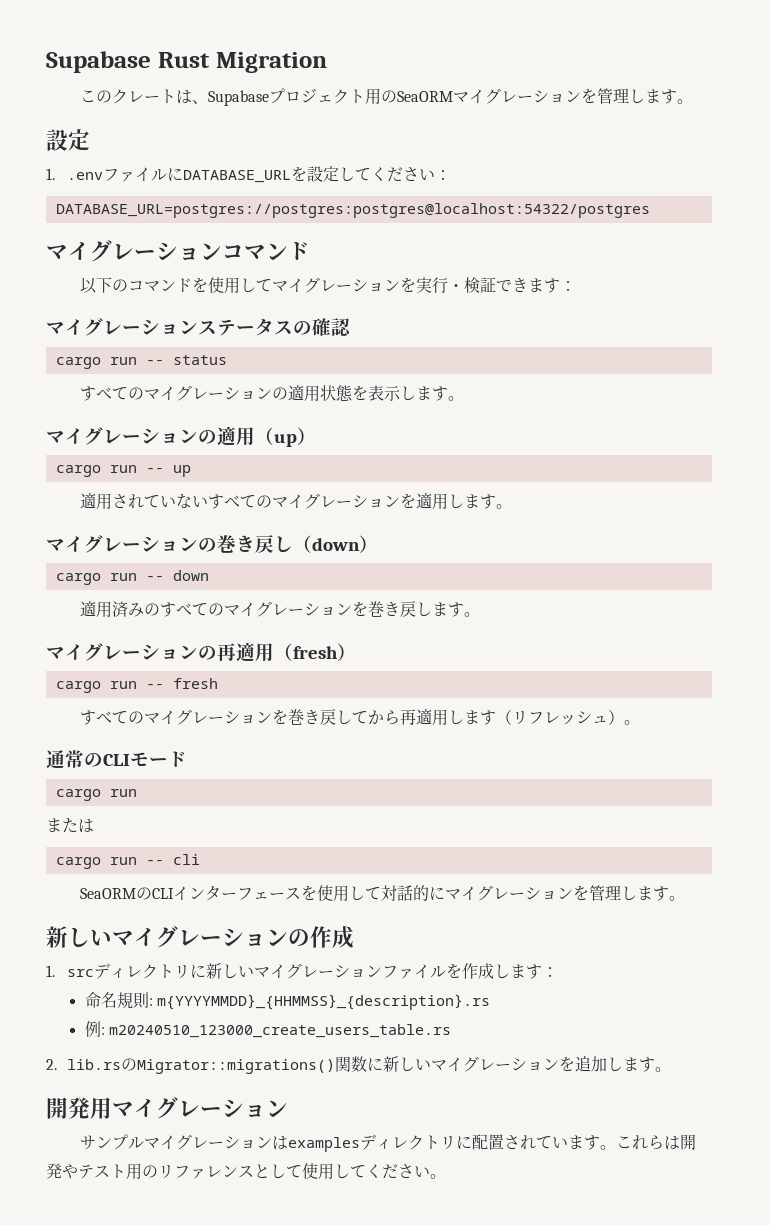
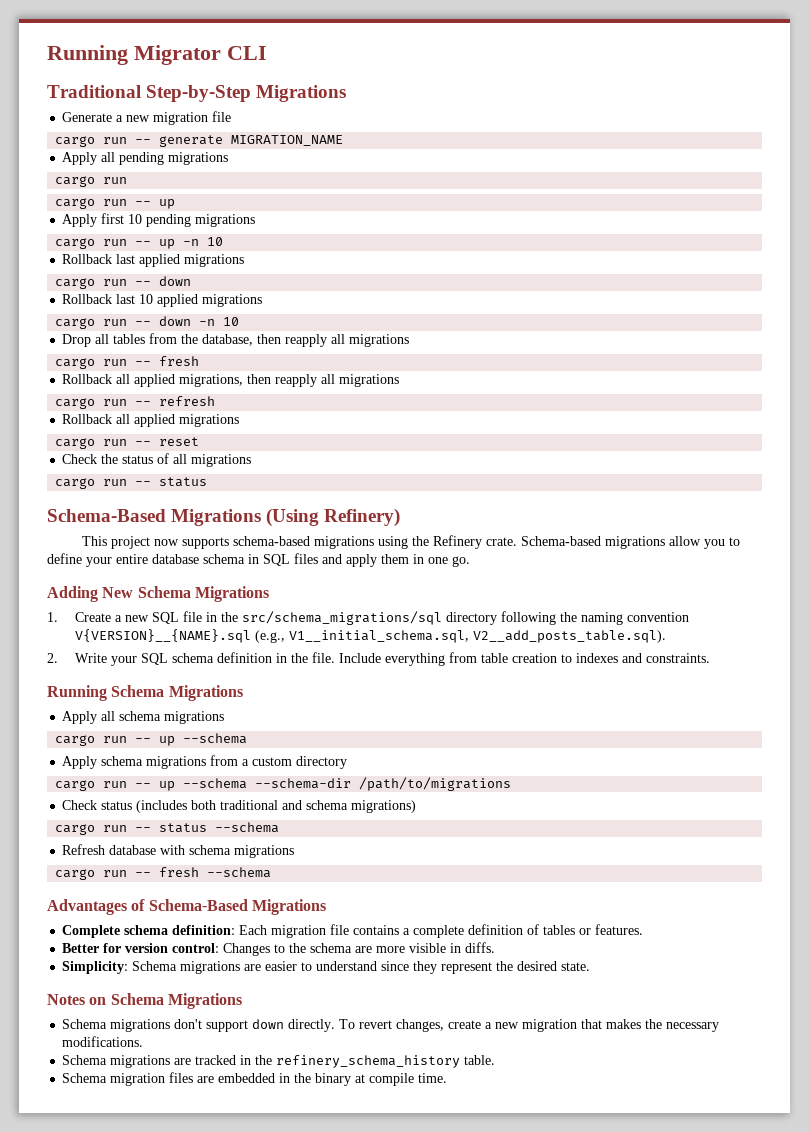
[46,51,327,73] [80,88,694,106] [46,129,90,151] [46,166,452,183] [55,203,650,218] [46,240,310,262] [80,277,577,294] [46,318,351,336] [55,355,227,369] [80,384,465,402] [46,426,316,447] [55,465,191,477] [80,492,513,510] [46,534,378,553] [55,570,209,585] [80,600,481,618] [46,642,356,662] [55,678,218,693] [80,708,641,726] [46,750,187,769] [55,789,137,801] [46,818,94,833] [55,854,200,869] [80,885,686,902] [46,926,354,949] [46,963,559,979] [84,992,490,1010] [84,1021,451,1038] [46,1056,672,1074] [46,1097,288,1119] [80,1134,697,1152] [46,1163,446,1180] Supabase Rust Migration // このクレートは、Supabaseプロジェクト用のSeaORMマイグレーションを管理します。 // 設定 // 1. .envファイルにDATABASE_URLを設定してください： // DATABASE_URL=postgres://postgres:postgres@localhost:54322/postgres // マイグレーションコマンド // 以下のコマンドを使用してマイグレーションを実行・検証できます： // マイグレーションステータスの確認 // cargo run -- status // すべてのマイグレーションの適用状態を表示します。 // マイグレーションの適用（up） // cargo run -- up // 適用されていないすべてのマイグレーションを適用します。 // マイグレーションの巻き戻し（down） // cargo run -- down // 適用済みのすべてのマイグレーションを巻き戻します。 // マイグレーションの再適用（fresh） // cargo run -- fresh // すべてのマイグレーションを巻き戻してから再適用します（リフレッシュ）。 // 通常のCLIモード // cargo run // または // cargo run -- cli // SeaORMのCLIインターフェースを使用して対話的にマイグレーションを管理します。 // 新しいマイグレーションの作成 // 1. srcディレクトリに新しいマイグレーションファイルを作成します： // 命名規則: m{YYYYMMDD}_{HHMMSS}_{description}.rs // 例: m20240510_123000_create_users_table.rs // 2. lib.rsのMigrator::migrations()関数に新しいマイグレーションを追加します。 // 開発用マイグレーション // サンプルマイグレーションはexamplesディレクトリに配置されています。これらは開発やテスト用のリファレンスとして使用してください。 -> [47,45,267,65] [47,85,347,102] [62,111,232,125] [55,135,344,147] [62,152,229,165] [55,176,128,187] [55,198,176,209] [62,213,256,227] [55,237,224,249] [62,254,245,267] [55,276,192,289] [62,294,263,307] [55,316,240,329] [62,333,410,347] [55,356,200,369] [62,374,400,387] [55,396,216,409] [62,414,240,427] [55,437,200,449] [62,453,252,467] [55,477,208,489] [47,508,401,527] [82,535,741,549] [47,553,470,567] [47,586,269,602] [47,611,689,625] [74,629,666,643] [47,652,710,666] [47,685,243,701] [62,711,225,724] [55,733,248,746] [62,755,348,769] [55,777,512,791] [62,800,417,813] [55,822,280,835] [62,844,295,858] [55,867,272,880] [47,899,326,915] [62,924,644,938] [62,942,496,956] [62,961,591,974] [47,993,242,1009] [62,1019,720,1032] [62,1036,144,1047] [62,1055,496,1068] [62,1072,448,1086] Running Migrator CLI // Traditional Step-by-Step Migrations // Generate a new migration file // cargo run -- generate MIGRATION_NAME // Apply all pending migrations // cargo run // cargo run -- up // Apply first 10 pending migrations // cargo run -- up -n 10 // Rollback last applied migrations // cargo run -- down // Rollback last 10 applied migrations // cargo run -- down -n 10 // Drop all tables from the database, then reapply all migrations // cargo run -- fresh // Rollback all applied migrations, then reapply all migrations // cargo run -- refresh // Rollback all applied migrations // cargo run -- reset // Check the status of all migrations // cargo run -- status // Schema-Based Migrations (Using Refinery) // This project now supports schema-based migrations using the Refinery crate. Schema-based migrations allow you to define your entire database schema in SQL files and apply them in one go. // Adding New Schema Migrations // 1. Create a new SQL file in the src/schema_migrations/sql directory following the naming convention V{VERSION}__{NAME}.sql (e.g., V1__initial_schema.sql, V2__add_posts_table.sql). // 2. Write your SQL schema definition in the file. Include everything from table creation to indexes and constraints. // Running Schema Migrations // Apply all schema migrations // cargo run -- up --schema // Apply schema migrations from a custom directory // cargo run -- up --schema --schema-dir /path/to/migrations // Check status (includes both traditional and schema migrations) // cargo run -- status --schema // Refresh database with schema migrations // cargo run -- fresh --schema // Advantages of Schema-Based Migrations // Complete schema definition: Each migration file contains a complete definition of tables or features. // Better for version control: Changes to the schema are more visible in diffs. // Simplicity: Schema migrations are easier to understand since they represent the desired state. // Notes on Schema Migrations // Schema migrations don't support down directly. To revert changes, create a new migration that makes the necessary modifications. // Schema migrations are tracked in the refinery_schema_history table. // Schema migration files are embedded in the binary at compile time.

